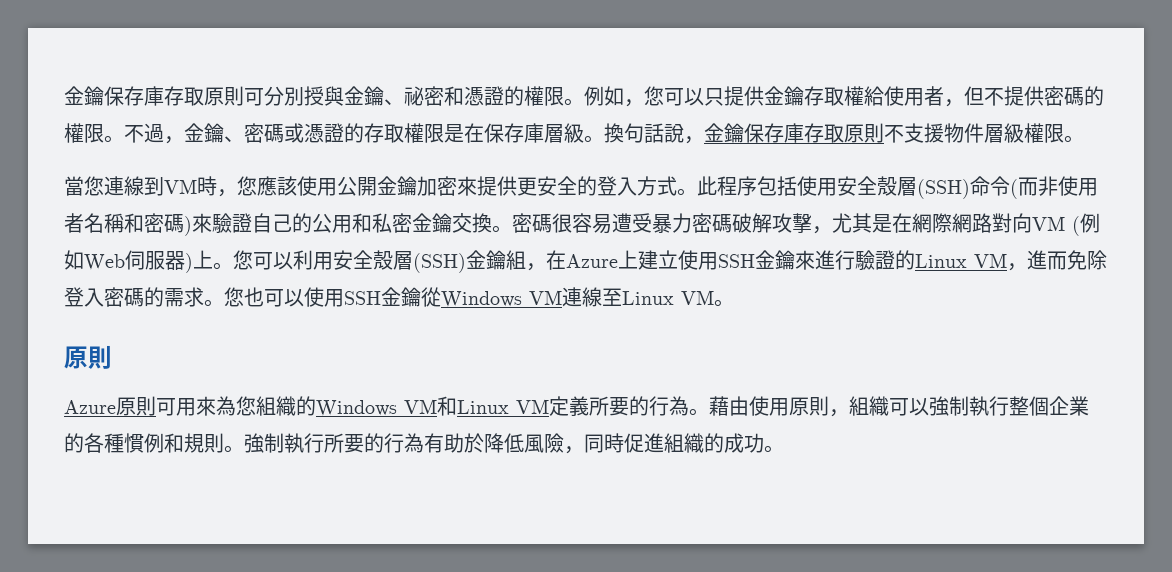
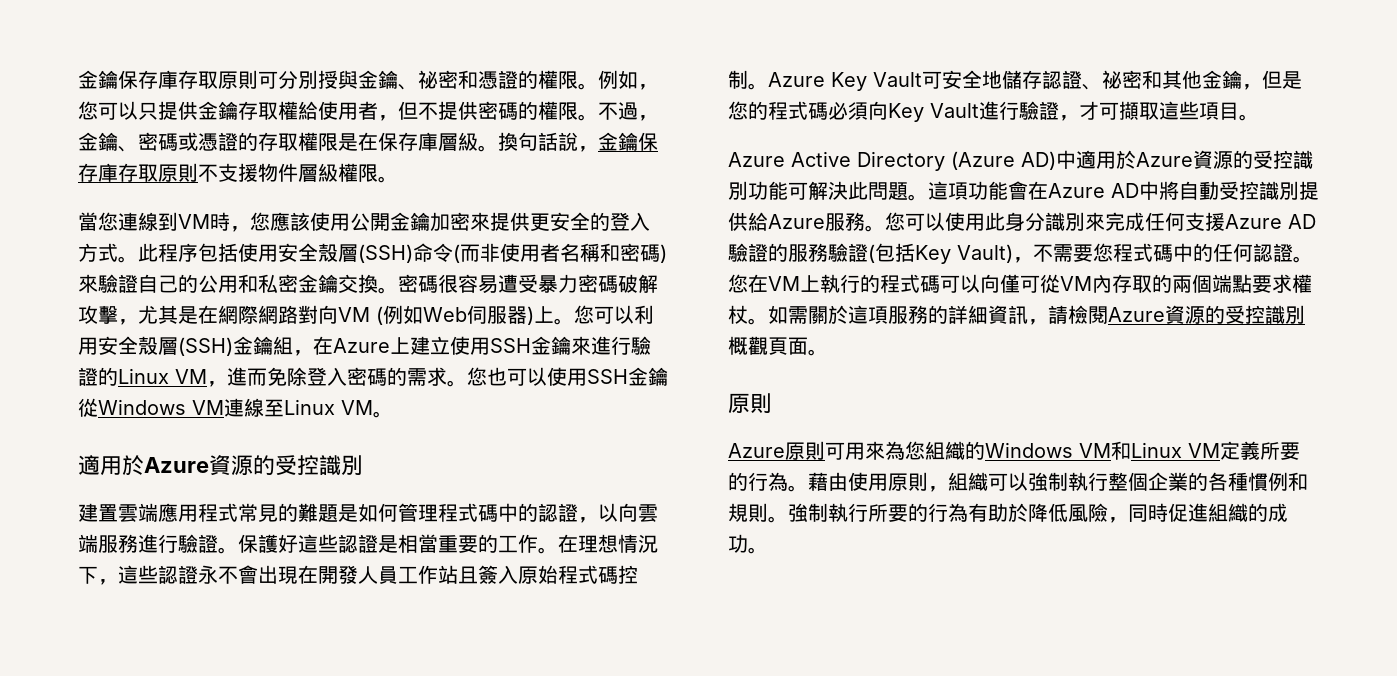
(734, 303) none -> [78,454,363,476] [78,503,658,523] [78,534,658,554] [78,565,638,585] [728,70,1302,91] [728,101,1259,122] [728,150,1313,171] [728,181,1319,201] [728,212,1316,232] [728,243,1313,264] [728,274,1312,293] [728,305,1305,325] [728,336,828,356] // 適用於Azure資源的受控識別 // 建置雲端應用程式常見的難題是如何管理程式碼中的認證，以向雲端服務進行驗證。保護好這些認證是相當重要的工作。在理想情況下，這些認證永不會出現在開發人員工作站且簽入原始程式碼控制。Azure Key Vault可安全地儲存認證、祕密和其他金鑰，但是您的程式碼必須向Key Vault進行驗證，才可擷取這些項目。 // Azure Active Directory (Azure AD)中適用於Azure資源的受控識別功能可解決此問題。這項功能會在Azure AD中將自動受控識別提供給Azure服務。您可以使用此身分識別來完成任何支援Azure AD驗證的服務驗證(包括Key Vault)，不需要您程式碼中的任何認證。您在VM上執行的程式碼可以向僅可從VM內存取的兩個端點要求權杖。如需關於這項服務的詳細資訊，請檢閱Azure資源的受控識別概觀頁面。

